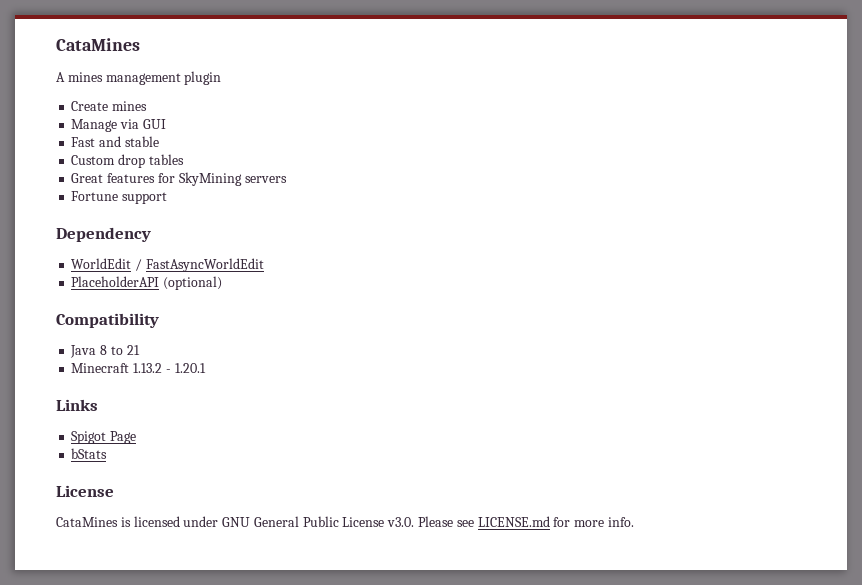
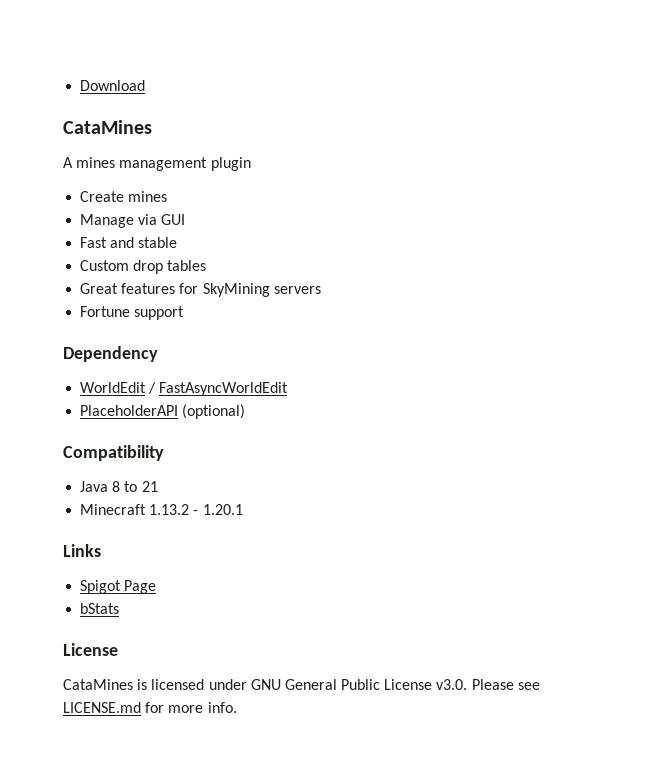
(56, 44) none -> [80,80,146,91] Download //

